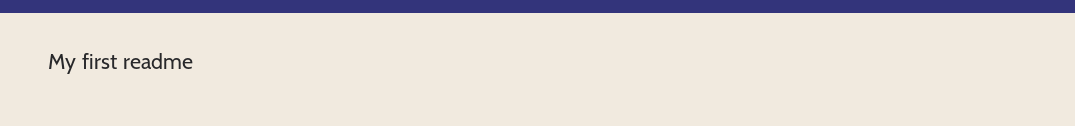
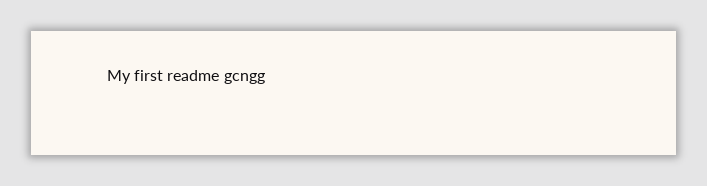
(193, 61) none -> [223,73,265,84] gcngg

